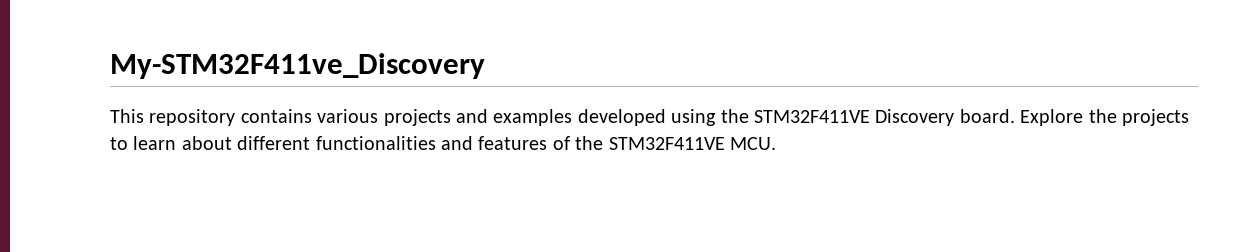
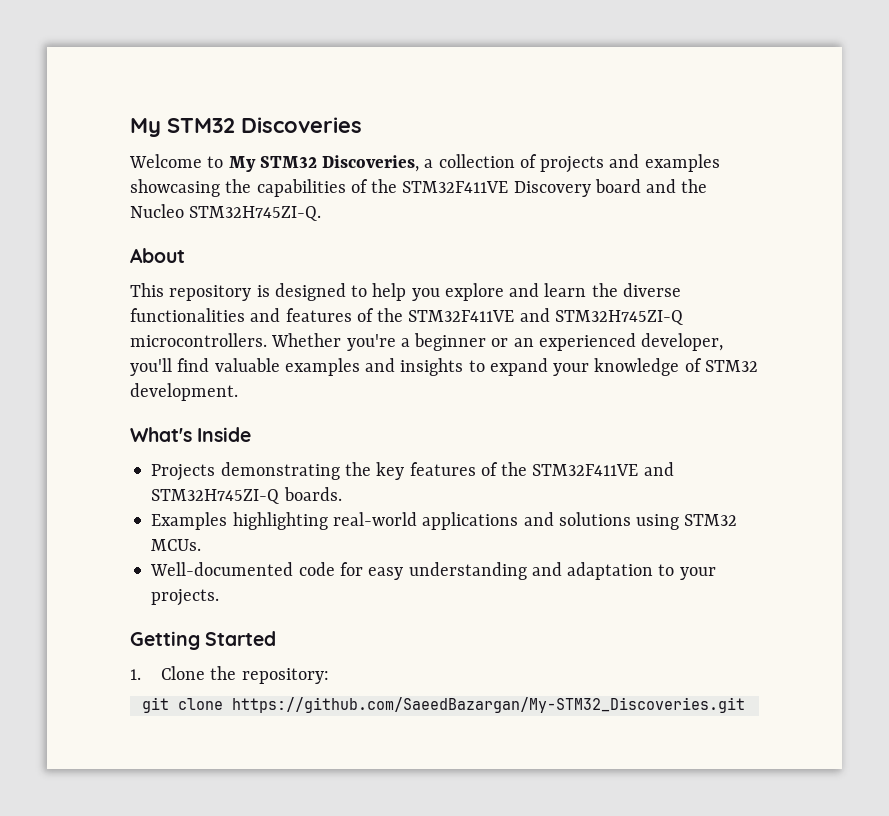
[110,53,485,79] [110,109,1189,126] [110,136,311,150] My-STM32F411ve_Discovery // This repository contains various projects and examples developed using the STM32F411VE Discovery board. Explore the projects to learn about different -> [130,117,362,137] [129,154,720,173] [130,179,708,197] [130,204,322,221] [130,248,185,263] [130,283,681,301] My STM32 Discoveries // Welcome to My STM32 Discoveries, a collection of projects and examples showcasing the capabilities of the STM32F411VE Discovery board and the Nucleo STM32H745ZI-Q. // About // This repository is designed to help you explore and learn the diverse
[729,137,776,150] MCU. -> [519,308,683,325] [130,333,724,351] [130,358,758,376] [130,383,238,401] [130,427,252,442] [151,462,674,481] [151,487,342,504] [151,512,738,530] [151,539,202,551] [150,562,716,580] [151,589,220,606] [130,631,277,650] [130,666,329,684] [141,697,745,713] and STM32H745ZI-Q microcontrollers. Whether you're a beginner or an experienced developer, you'll find valuable examples and insights to expand your knowledge of STM32 development. // What's Inside // Projects demonstrating the key features of the STM32F411VE and STM32H745ZI-Q boards. // Examples highlighting real-world applications and solutions using STM32 MCUs. // Well-documented code for easy understanding and adaptation to your projects. // Getting Started // 1. Clone the repository: // git clone https://github.com/SaeedBazargan/My-STM32_Discoveries.git

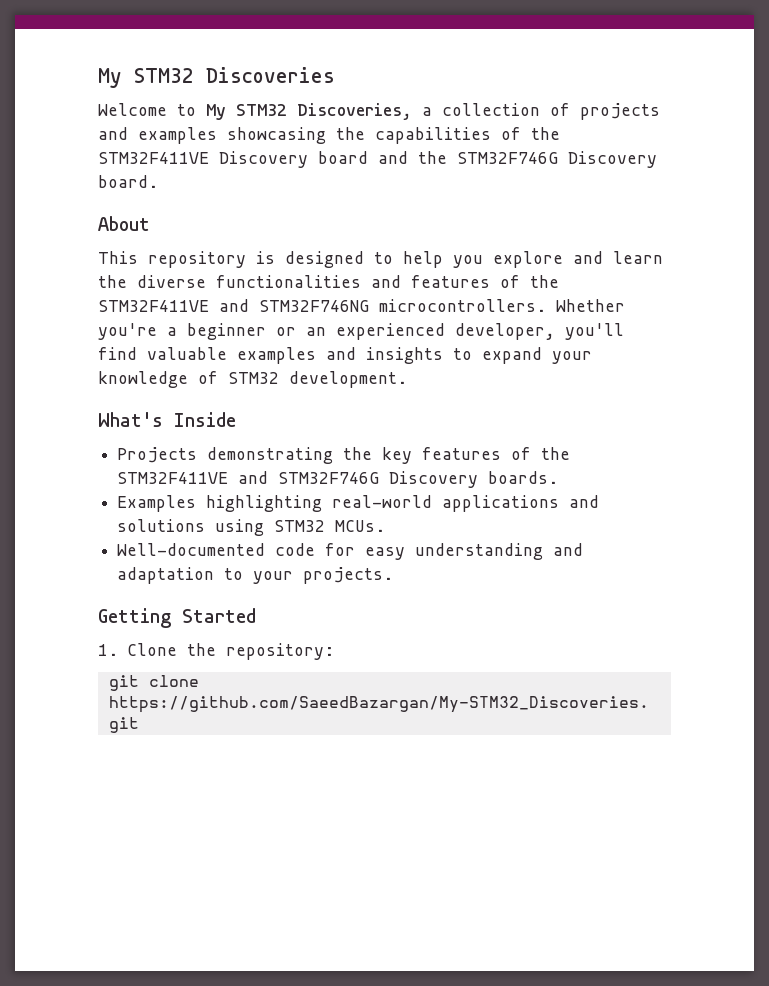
[130,204,322,221] Nucleo STM32H745ZI-Q. -> [457,151,657,168] [98,175,158,188] STM32F746G Discovery board.
[554,310,683,325] STM32H745ZI-Q -> [259,300,369,312] STM32F746NG
[151,489,280,504] STM32H745ZI-Q -> [278,471,479,488] STM32F746G Discovery

